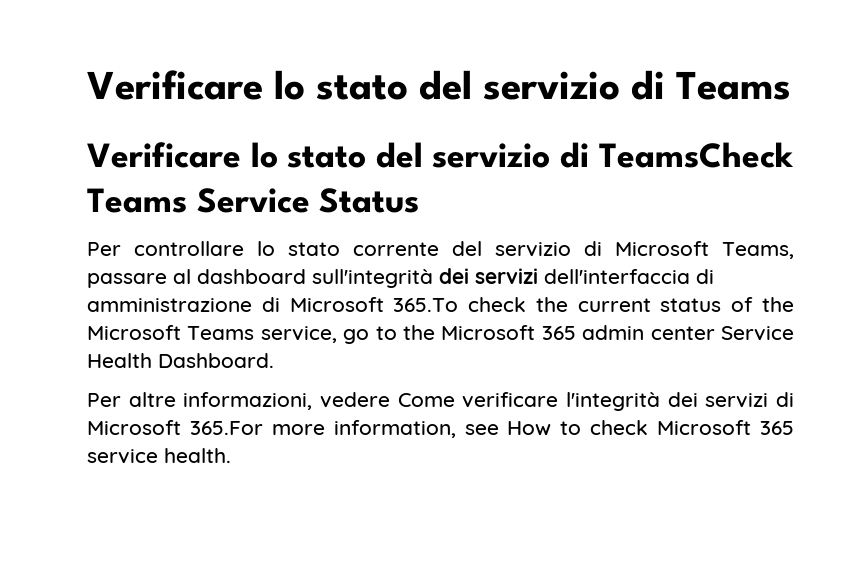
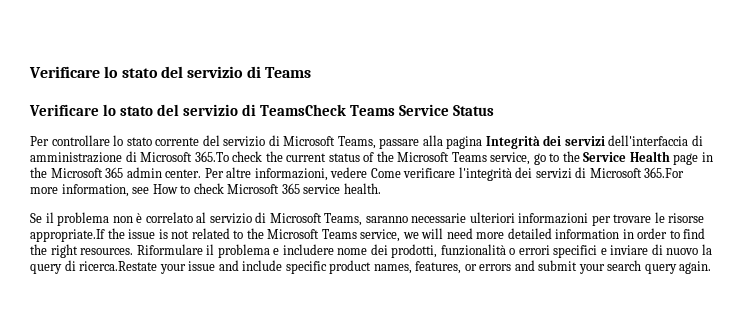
[173,269,433,288] al dashboard sull'integrità -> [422,135,540,149] alla pagina Integrità
[441,325,794,341] [87,353,274,368] Microsoft 365 admin center Service Health Dashboard. // -> [583,151,713,165] [30,167,202,178] Service Health page in the Microsoft 365 admin center.
(231, 455) none -> [30,212,705,226] [30,228,706,242] [30,244,712,258] [30,260,712,274] // Se il problema non è correlato al servizio di Microsoft Teams, saranno necessarie ulteriori informazioni per trovare le risorse appropriate.If the issue is not related to the Microsoft Teams service, we will need more detailed information in order to find the right resources. Riformulare il problema e includere nome dei prodotti, funzionalità o errori specifici e inviare di nuovo la query di ricerca.Restate your issue and include specific product names, features, or errors and submit your search query again.

